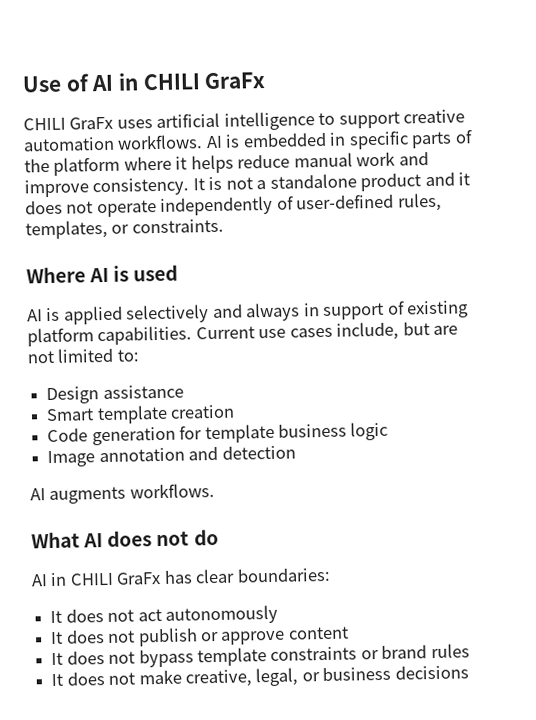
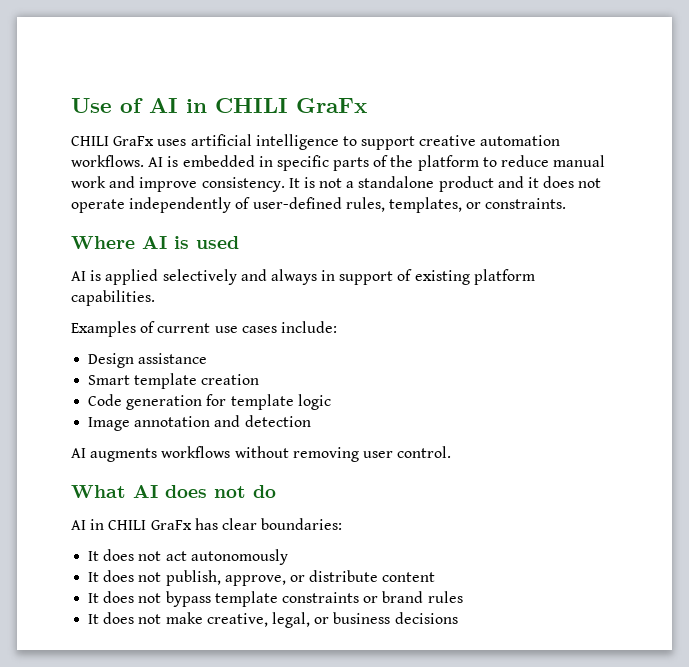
[123,154,234,174] where it helps -> [482,157,497,167] to
[195,321,459,341] [27,347,140,364] Current use cases include, but are not limited to: -> [71,321,337,337] // Examples of current use cases include:
[277,423,347,438] business -> (294, 402) none
[129,483,215,499] workflows. -> [161,446,452,462] workflows without removing user control.
[137,627,286,647] publish or approve -> [165,570,379,586] publish, approve, or distribute

